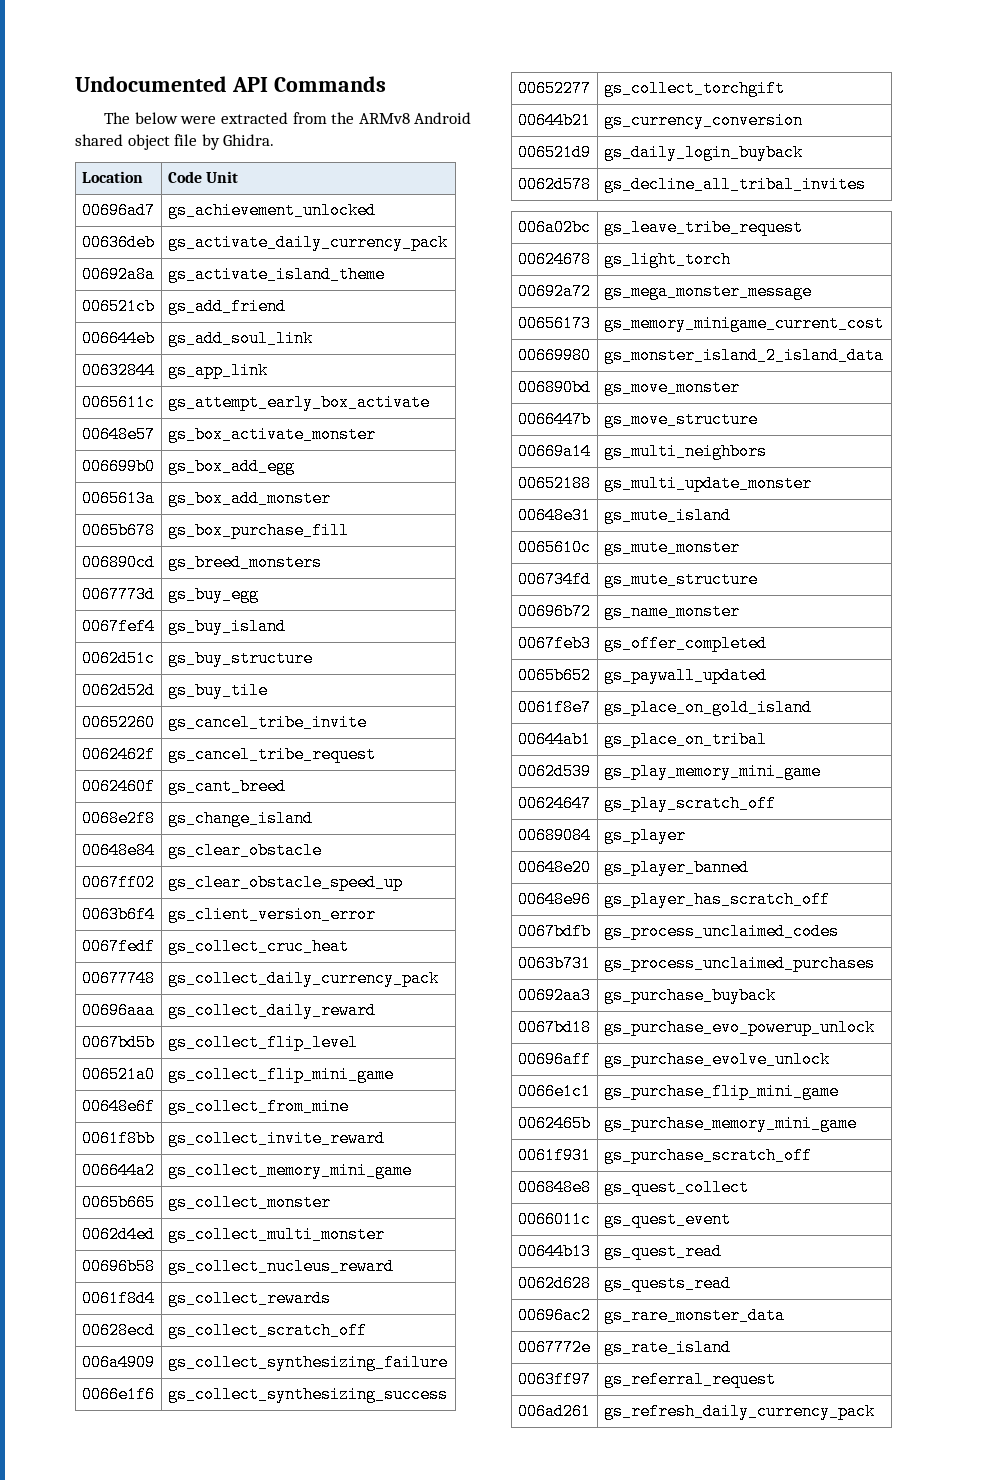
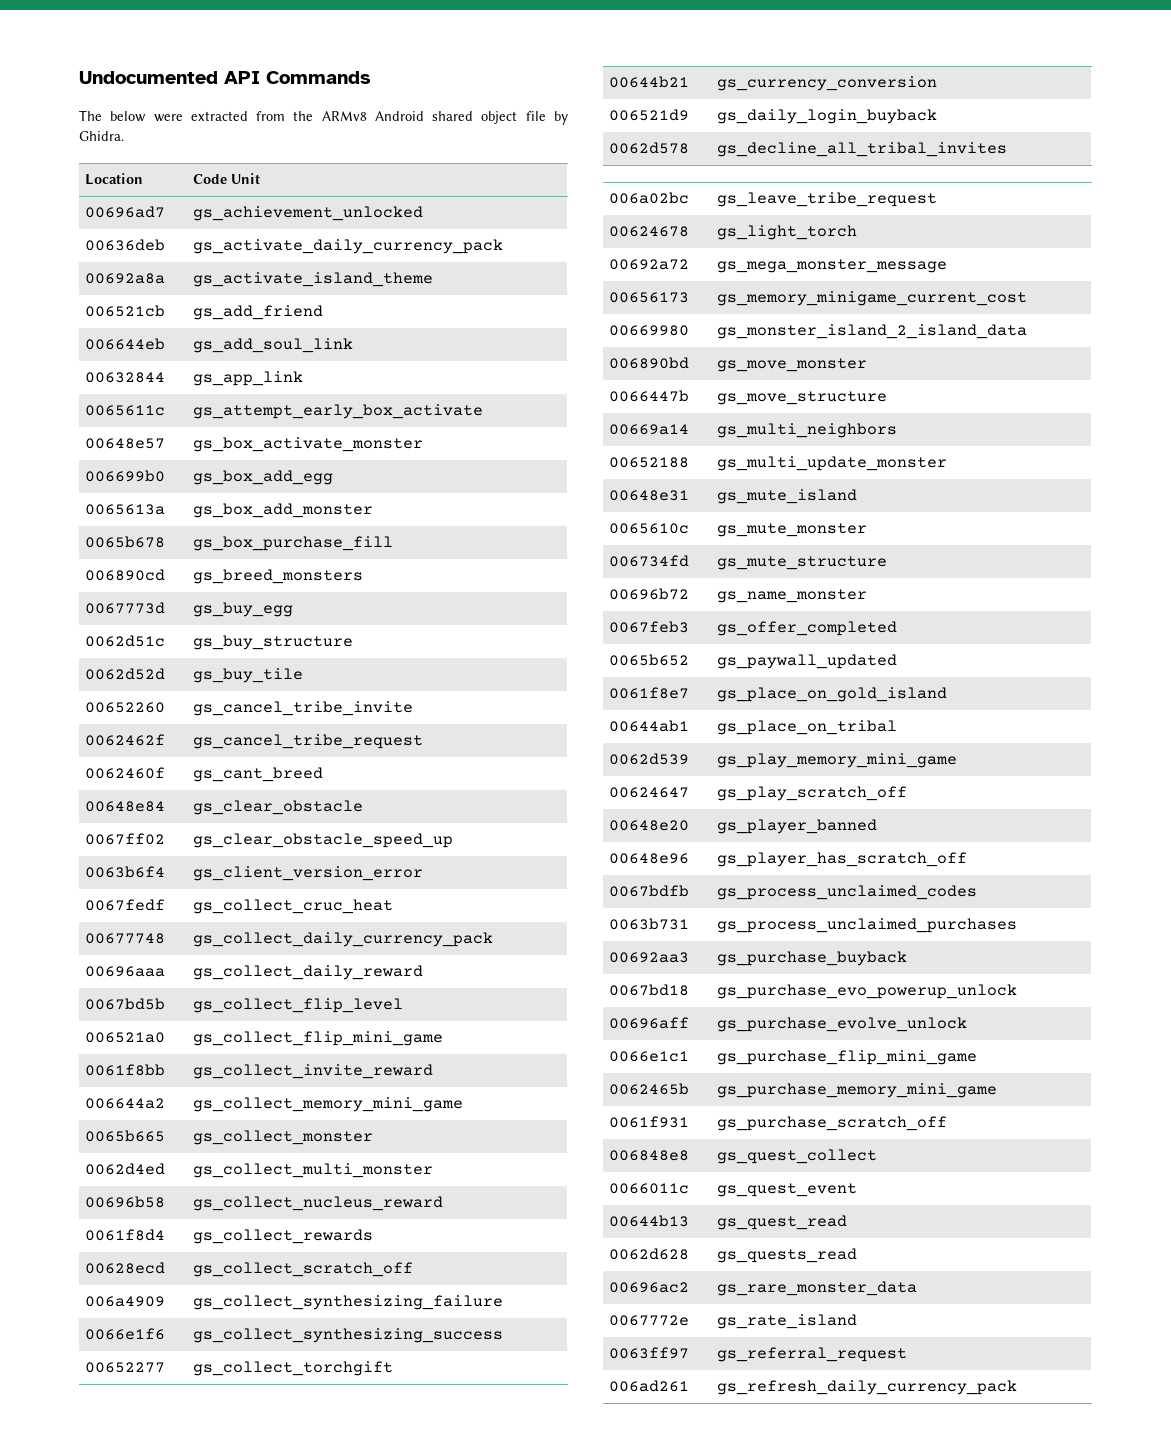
[81,618,155,635] [167,618,286,635] // 0067fef4 | gs_buy_island -> (293, 609) none
[81,810,155,827] [167,810,313,827] // 0068e2f8 | gs_change_island -> (323, 774) none
[81,1098,155,1115] [167,1098,349,1115] // 00648e6f | gs_collect_from_mine -> (443, 1038) none
[517,827,591,844] [603,827,686,844] // 00689084 | gs_player -> (907, 793) none

